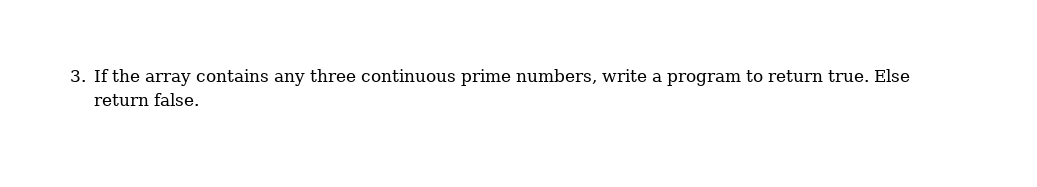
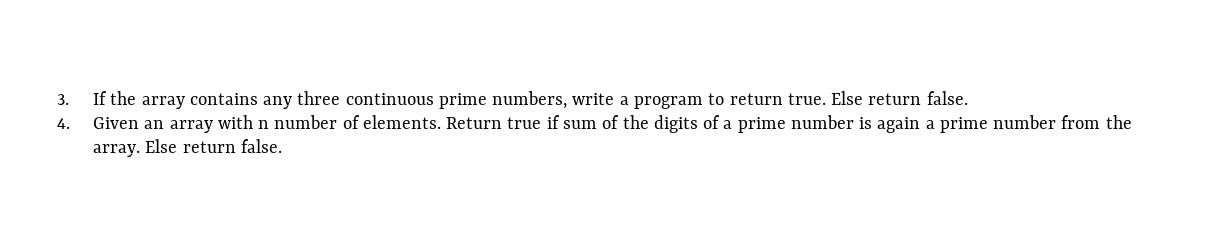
(200, 99) none -> [57,115,1132,133] [93,139,282,157] // 4. Given an array with n number of elements. Return true if sum of the digits of a prime number is again a prime number from the array. Else return false.

